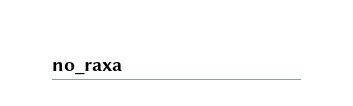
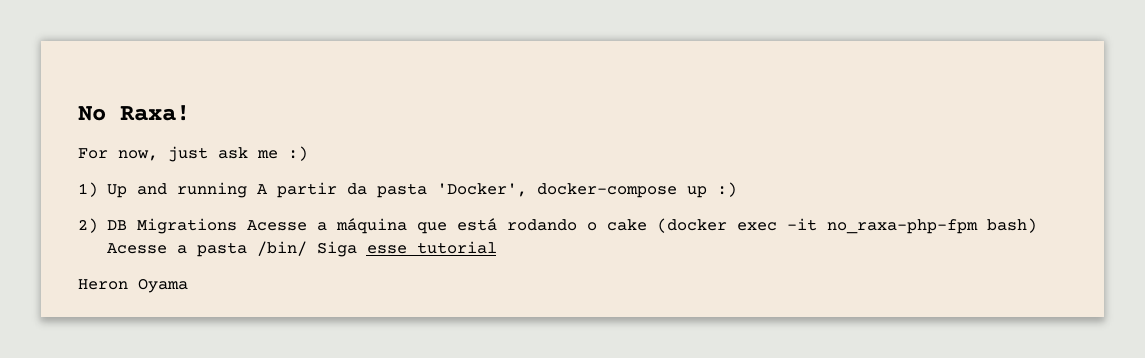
[52,62,122,75] no_raxa -> [78,105,190,121] [78,146,308,162] [78,182,737,198] [78,218,1037,234] [106,241,497,257] [78,278,188,293] No Raxa! // For now, just ask me :) // 1) Up and running A partir da pasta 'Docker', docker-compose up :) // 2) DB Migrations Acesse a máquina que está rodando o cake (docker exec -it no_raxa-php-fpm bash) Acesse a pasta /bin/ Siga esse tutorial // Heron Oyama

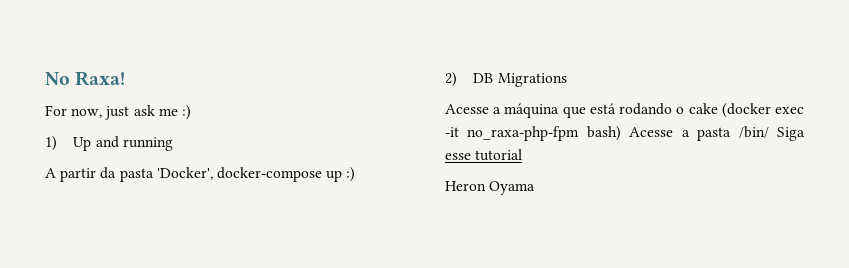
(247, 190) none -> (173, 144) //
(237, 226) none -> (567, 80) //

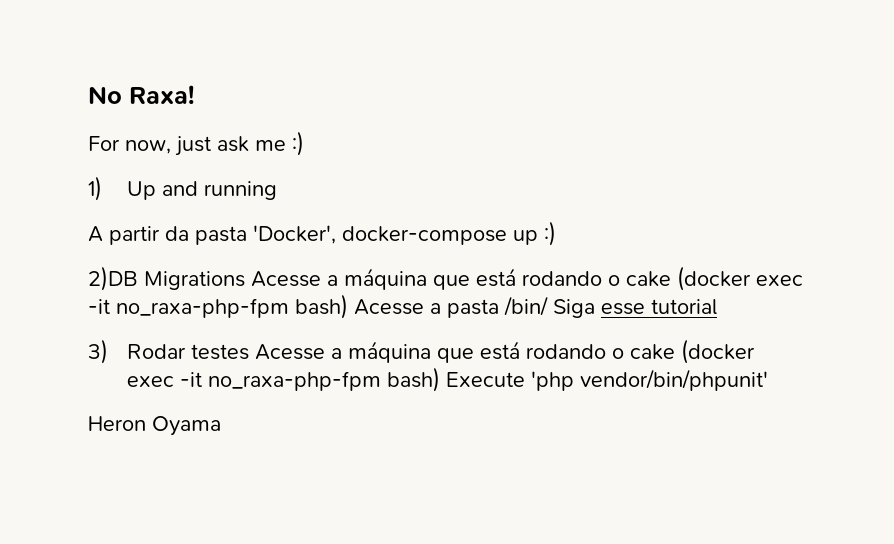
[445,72,494,87] 2) DB -> [88,266,138,291] 2)DB
(567, 80) // -> (245, 280) none
(523, 155) none -> [88,339,756,364] [127,367,769,392] // 3) Rodar testes Acesse a máquina que está rodando o cake (docker exec -it no_raxa-php-fpm bash) Execute 'php vendor/bin/phpunit'

